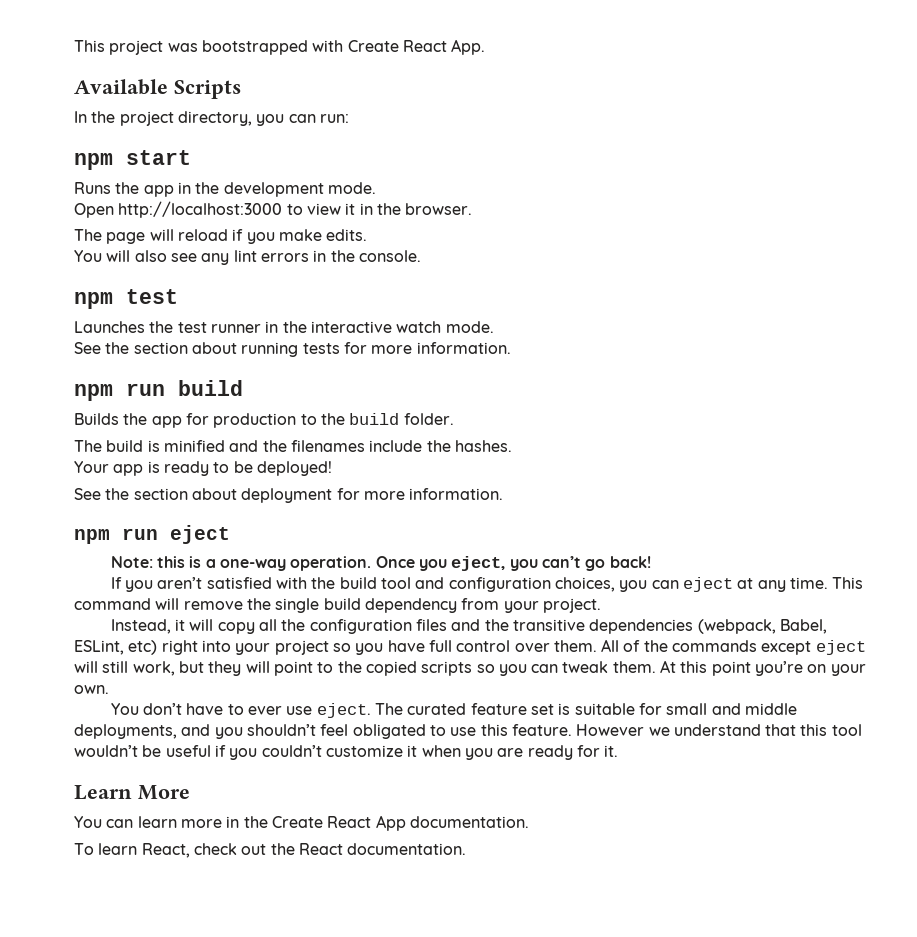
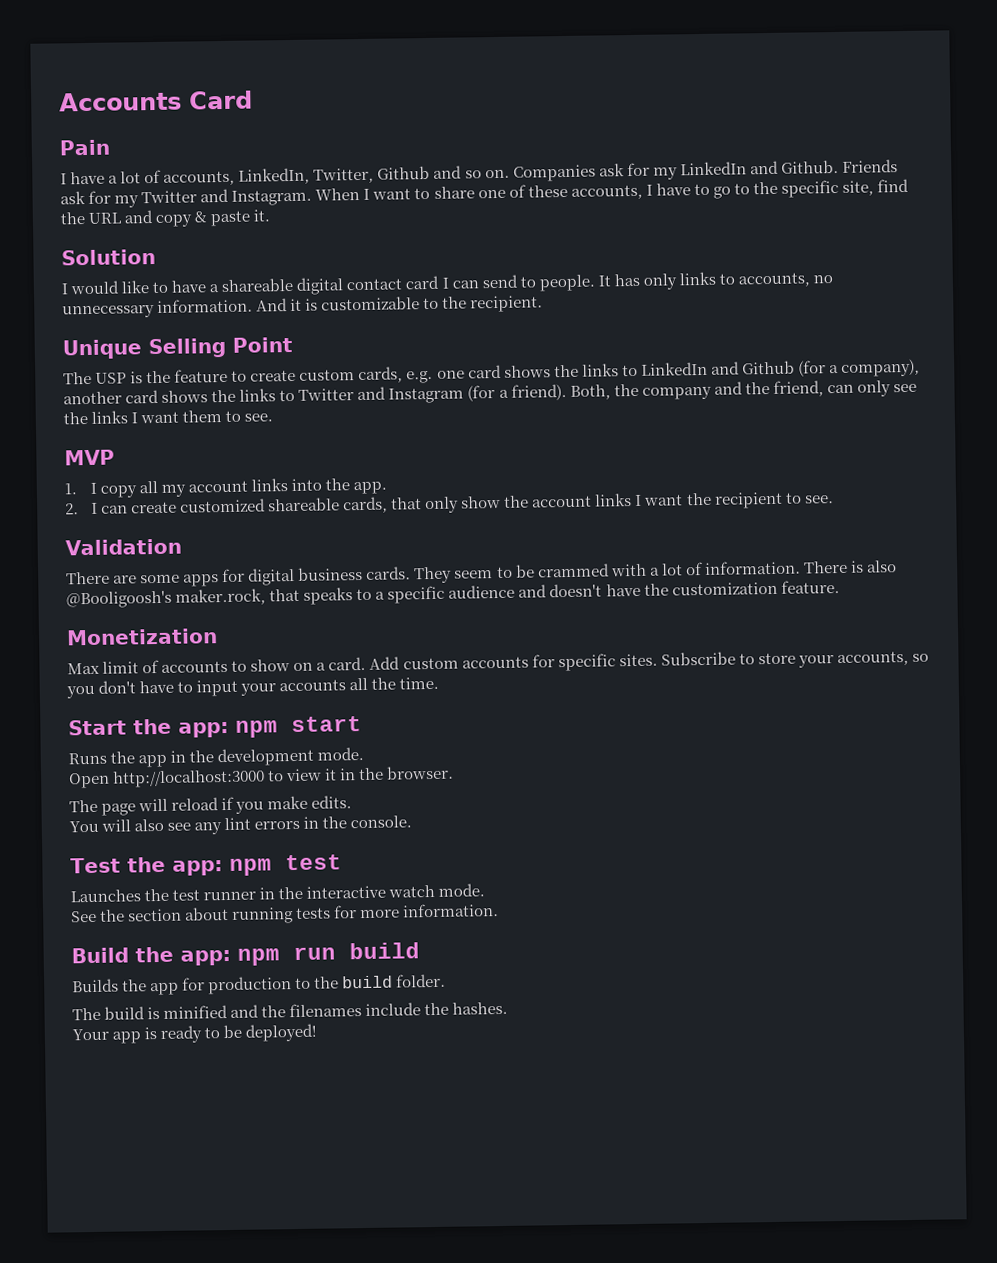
[74,39,486,55] [74,79,241,99] [74,111,349,126] This project was bootstrapped with Create React App. // Available Scripts // In the project directory, you can run: // -> [59,90,253,112] [59,139,110,156] [60,159,898,186] [60,178,910,208] [60,209,271,227] [61,248,156,266] [61,271,834,295] [62,295,544,319] [62,336,293,360] [63,358,921,385] [63,380,917,405] [63,410,274,425] [64,449,115,466] [64,478,388,498] [65,491,834,515] [65,538,182,556] [66,560,897,587] [66,579,840,609] [66,628,218,646] [67,650,929,675] [66,676,440,699] [68,718,229,738] Accounts Card // Pain // I have a lot of accounts, LinkedIn, Twitter, Github and so on. Companies ask for my LinkedIn and Github. Friends ask for my Twitter and Instagram. When I want to share one of these accounts, I have to go to the specific site, find the URL and copy & paste it. // Solution // I would like to have a shareable digital contact card I can send to people. It has only links to accounts, no unnecessary information. And it is customizable to the recipient. // Unique Selling Point // The USP is the feature to create custom cards, e.g. one card shows the links to LinkedIn and Github (for a company), another card shows the links to Twitter and Instagram (for a friend). Both, the company and the friend, can only see the links I want them to see. // MVP // 1. I copy all my account links into the app. // 2. I can create customized shareable cards, that only show the account links I want the recipient to see. // Validation // There are some apps for digital business cards. They seem to be crammed with a lot of information. There is also @Booligoosh's maker.rock, that speaks to a specific audience and doesn't have the customization feature. // Monetization // Max limit of accounts to show on a card. Add custom accounts for specific sites. Subscribe to store your accounts, so you don't have to input your accounts all the time. // Start the app:
(421, 256) none -> [70,856,223,876] Test the app:
(511, 348) none -> [71,946,231,966] Build the app:
[74,488,504,503] [74,525,230,544] [110,556,651,571] [110,577,864,592] [74,598,601,613] [110,619,827,634] [74,639,866,655] [74,660,866,676] [74,685,109,694] [110,703,797,718] [74,724,862,739] [74,745,619,760] [74,785,190,800] [74,815,529,831] [74,843,467,858] // See the section about deployment for more information. // npm run eject // Note: this is a one-way operation. Once you eject, you can’t go back! // If you aren’t satisfied with the build tool and configuration choices, you can eject at any time. This command will remove the single build dependency from your project. // Instead, it will copy all the configuration files and the transitive dependencies (webpack, Babel, ESLint, etc) right into your project so you have full control over them. All of the commands except eject will still work, but they will point to the copied scripts so you can tweak them. At this point you’re on your own. // You don’t have to ever use eject. The curated feature set is suitable for small and middle deployments, and you shouldn’t feel obligated to use this feature. However we understand that this tool wouldn’t be useful if you couldn’t customize it when you are ready for it. // Learn More // You can learn more in the Create React App documentation. // To learn React, check out the React documentation. -> (318, 1032) none

